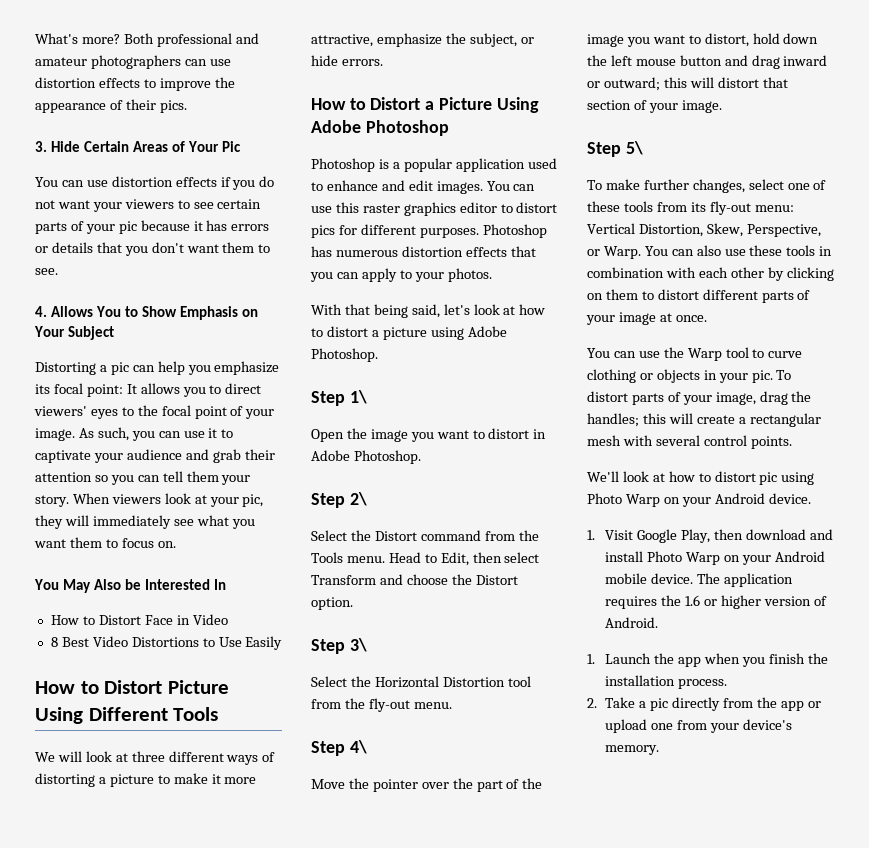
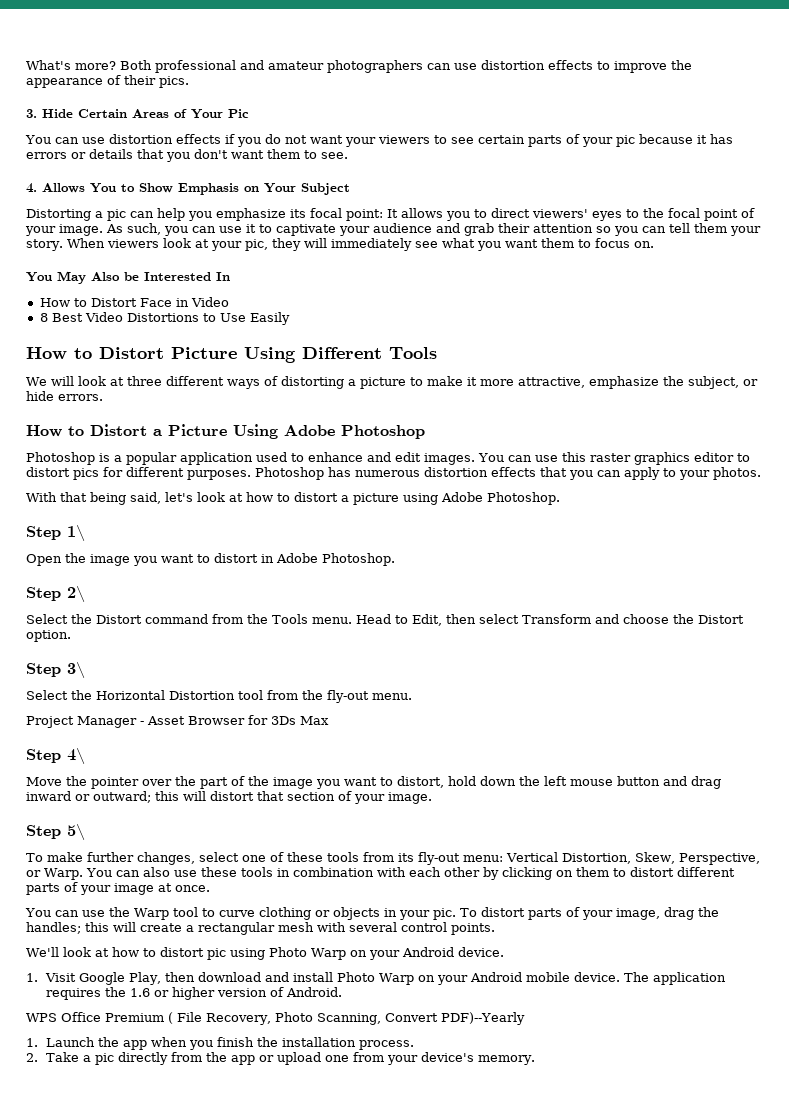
(452, 705) none -> [26,715,329,728] // Project Manager - Asset Browser for 3Ds Max
(659, 622) none -> [26,1012,525,1025] // WPS Office Premium ( File Recovery, Photo Scanning, Convert PDF)--Yearly

